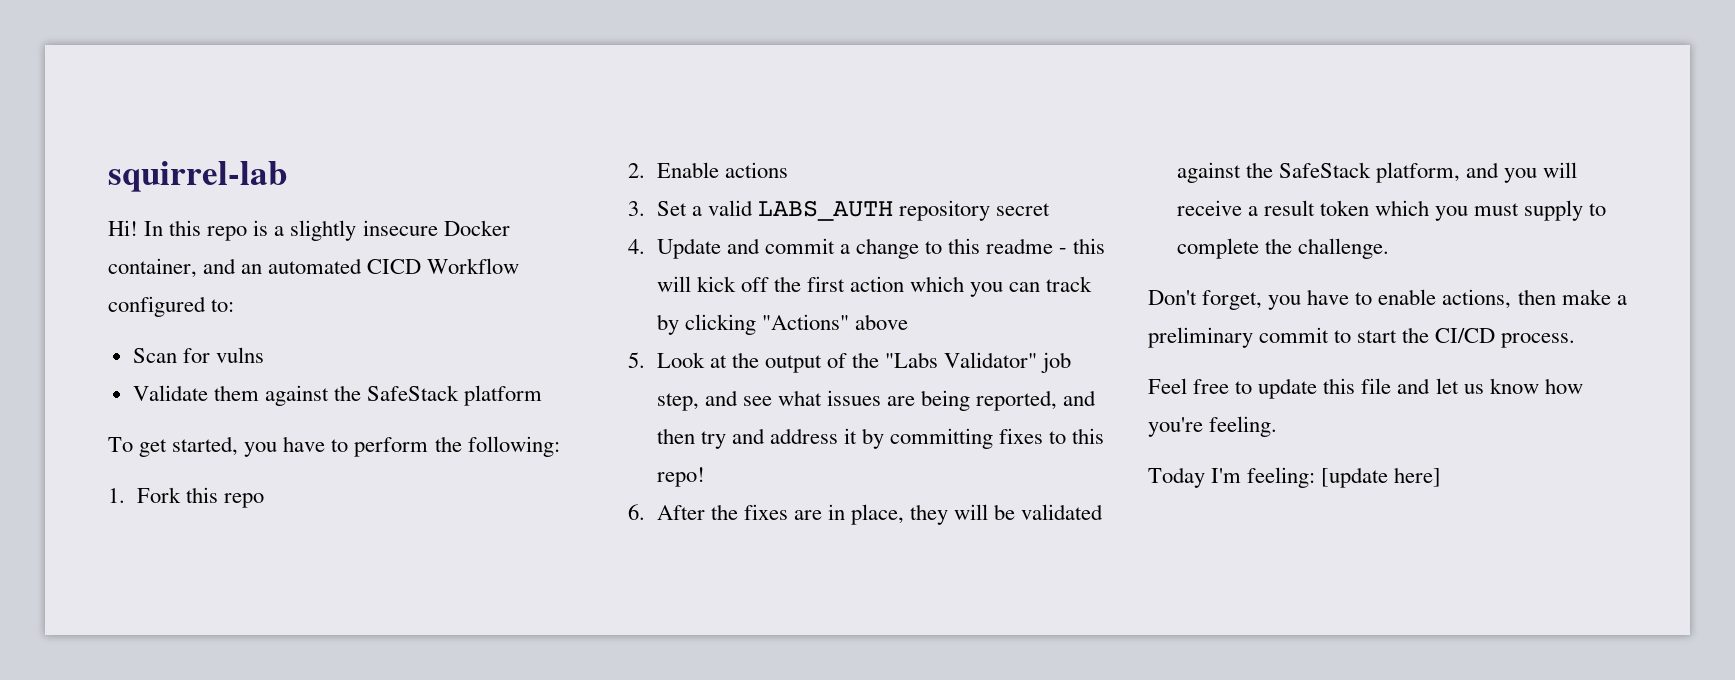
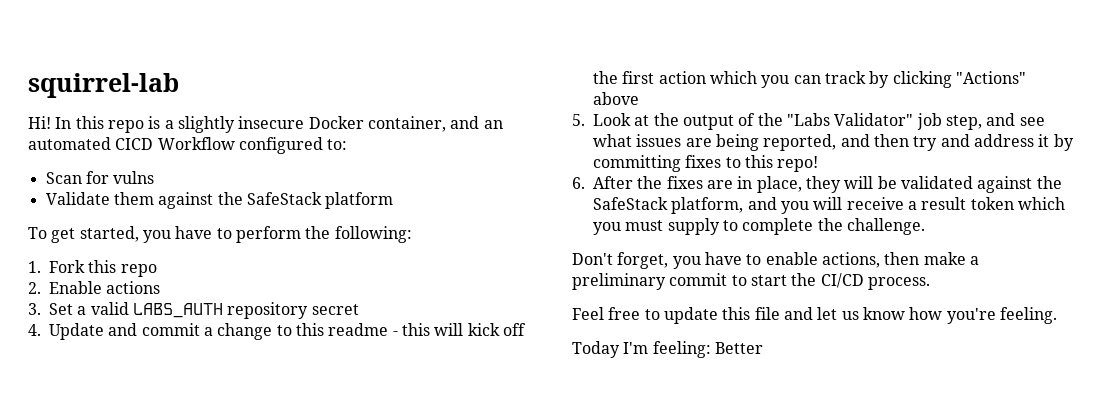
[1321,467,1442,488] [update here] -> [714,342,763,354] Better

